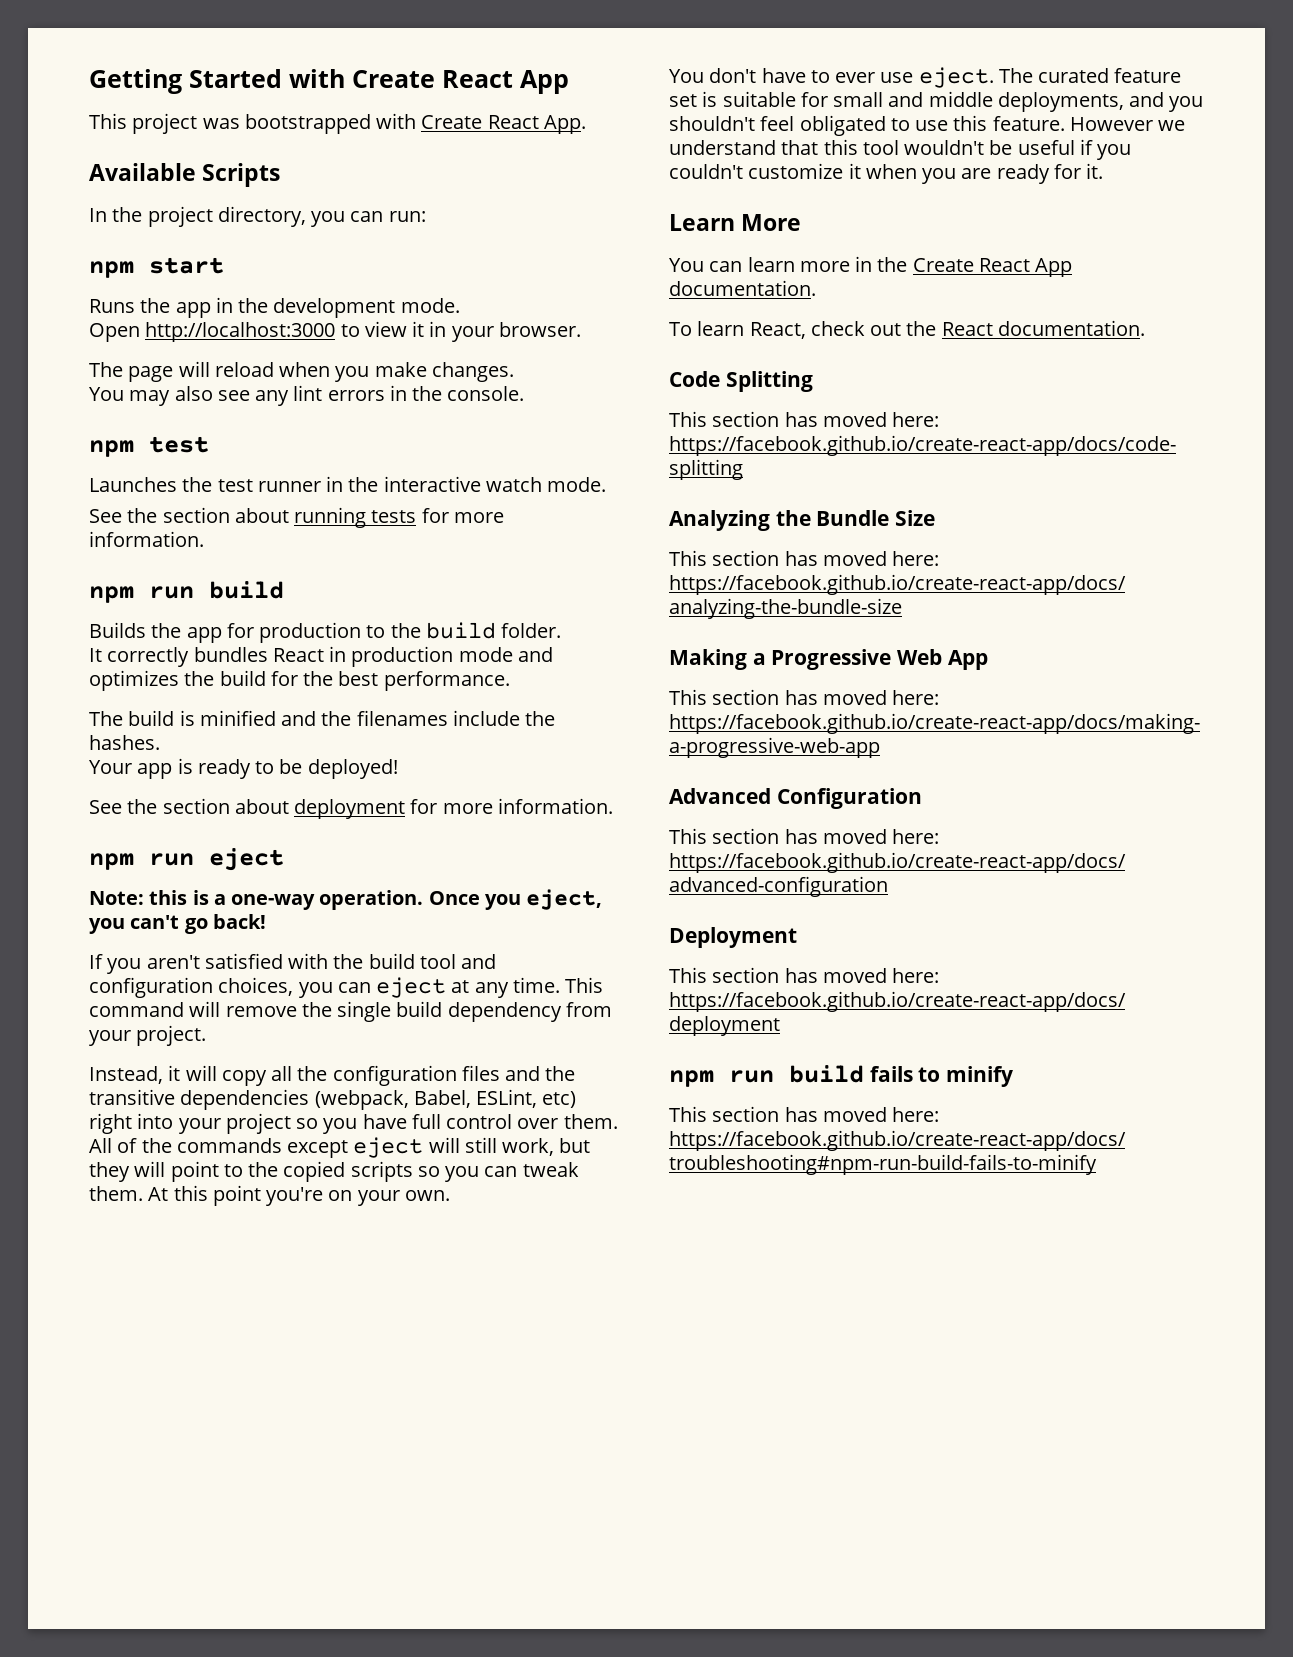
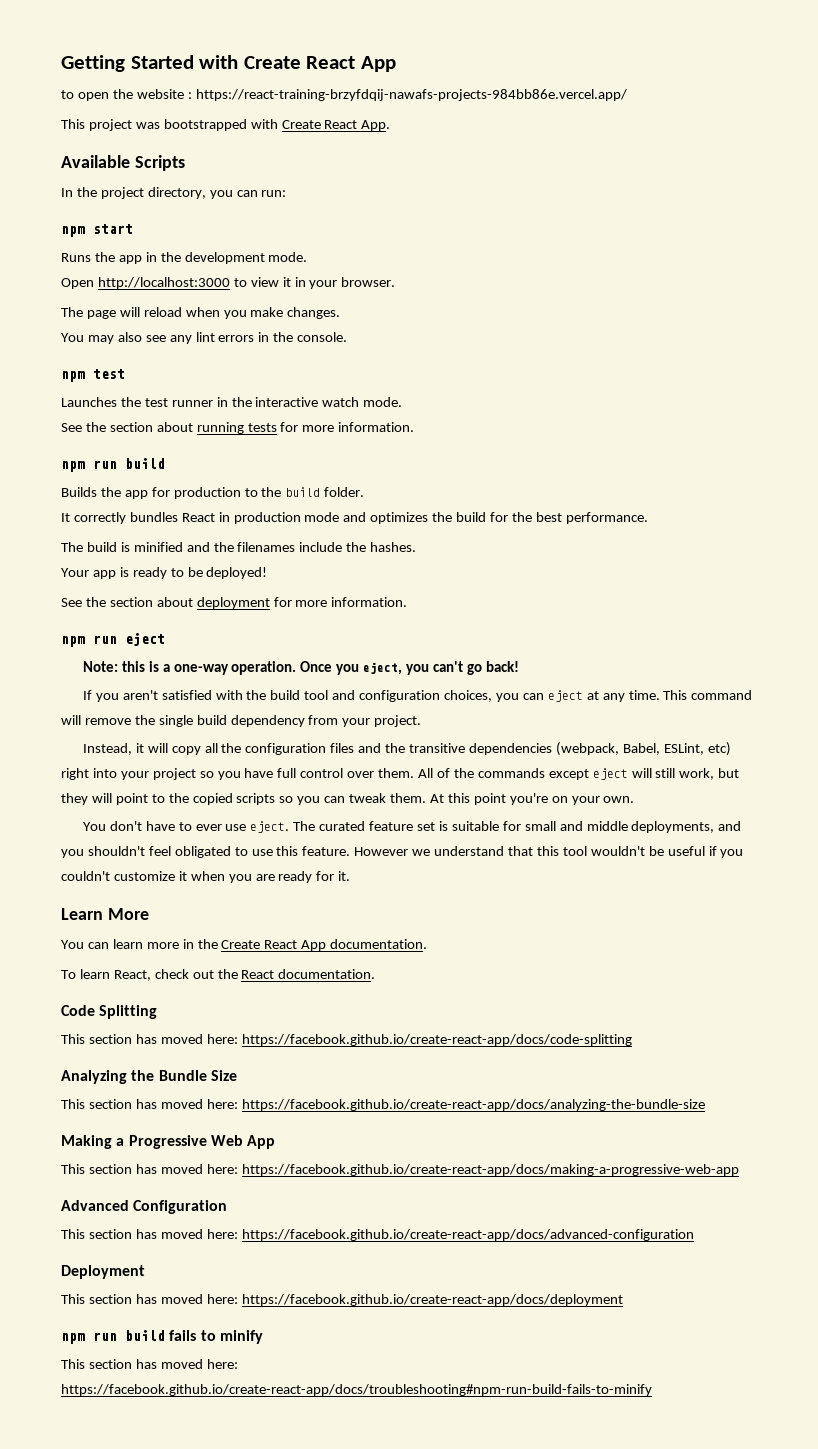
(569, 82) none -> [61,89,627,101] // to open the website : https://react-training-brzyfdqij-nawafs-projects-984bb86e.vercel.app/

